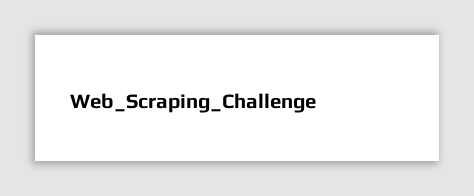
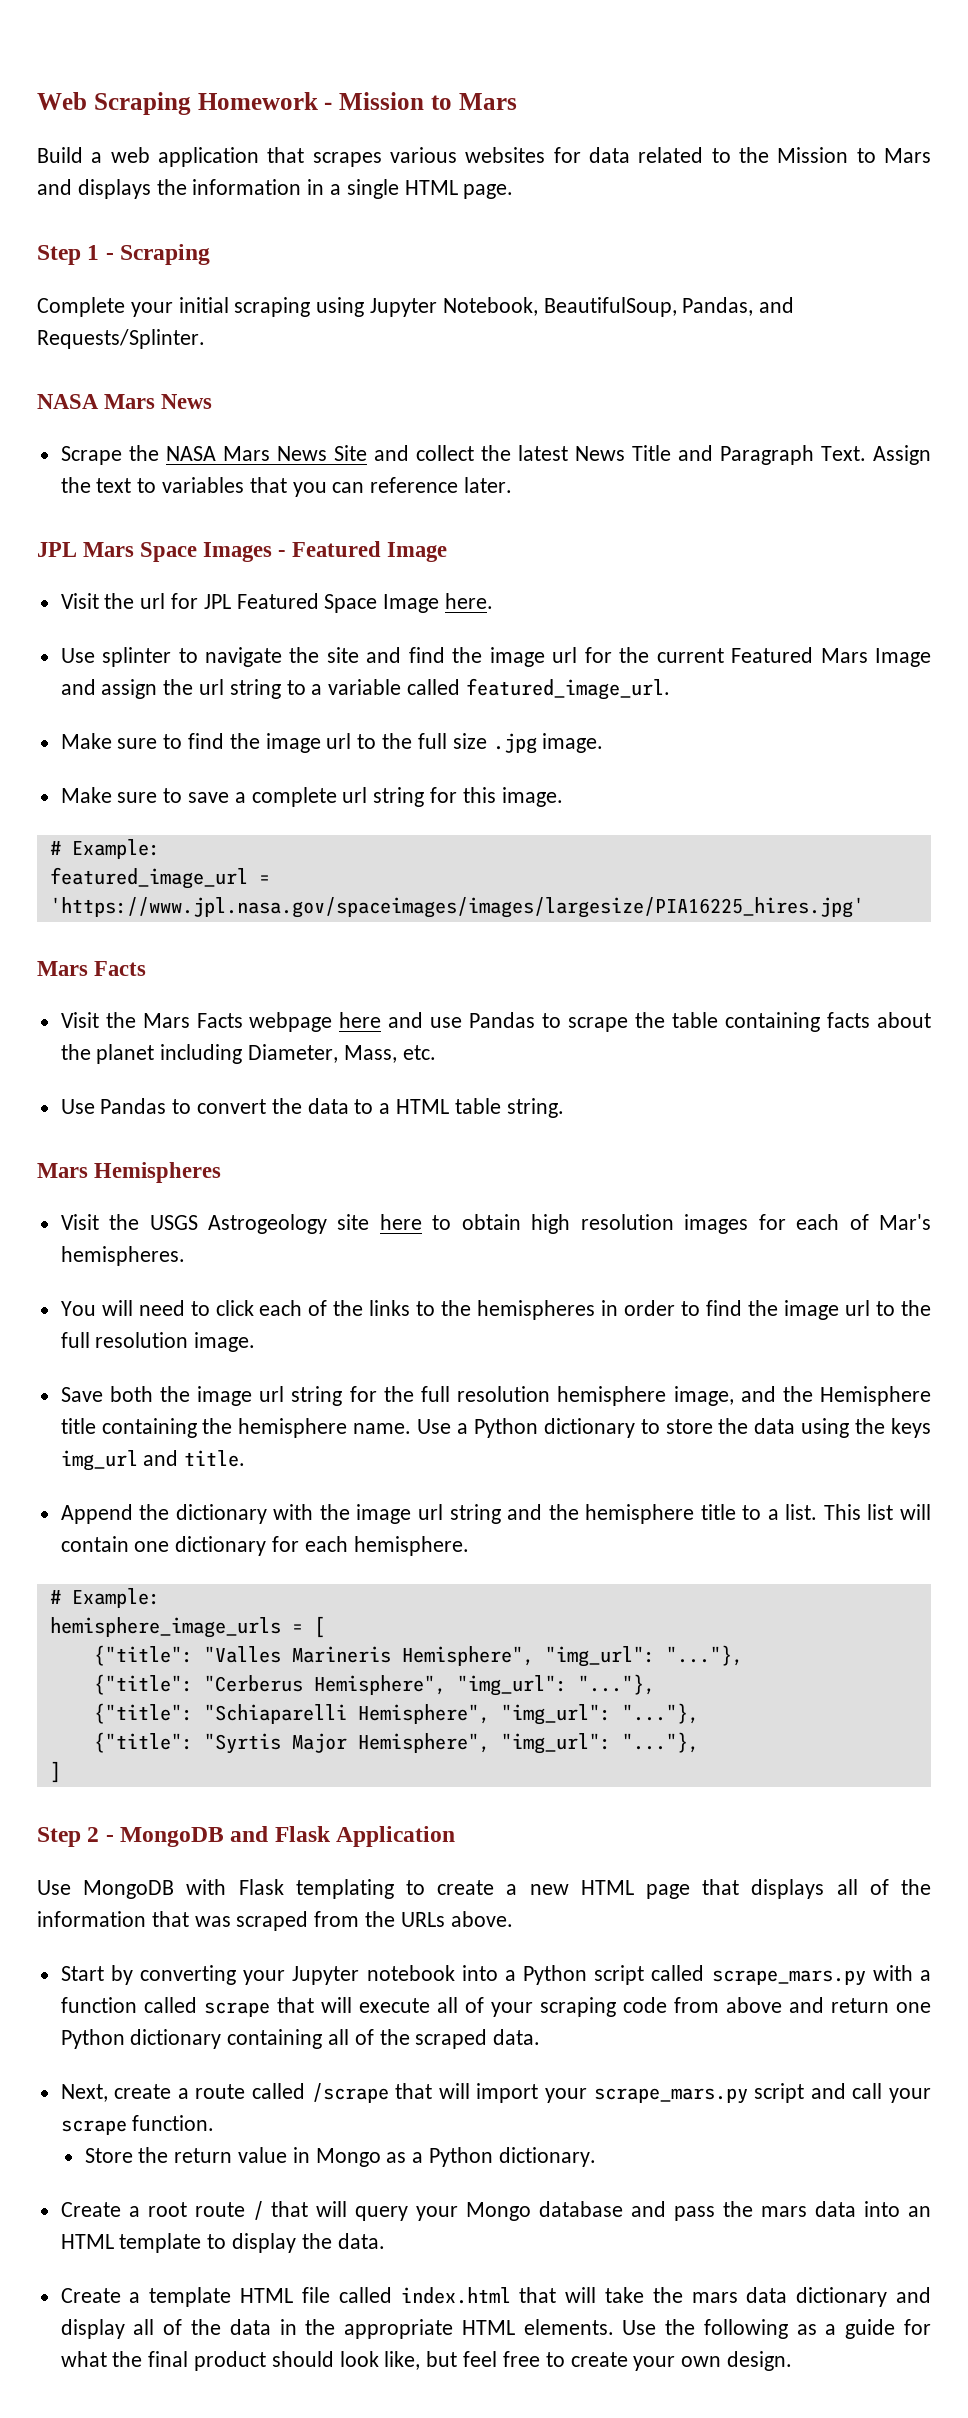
[70,93,316,113] Web_Scraping_Challenge -> [37,92,517,115] [37,147,932,167] [37,179,514,199] [37,244,211,265] [37,297,795,317] [37,329,205,349] [37,394,213,409] [60,445,931,465] [60,477,513,497] [37,541,448,562] [60,593,494,613] [60,647,932,667] [60,678,670,700] [60,733,604,754] [60,787,563,807] [49,839,160,859] [49,867,270,889] [49,897,864,918] [37,961,147,976] [60,1012,932,1032] [60,1044,436,1064] [60,1098,564,1118] [37,1162,222,1183] [60,1214,931,1234] [60,1246,185,1266] [60,1300,931,1320] [60,1332,256,1352] [60,1386,932,1406] [60,1418,931,1438] [60,1450,246,1471] [60,1504,931,1524] [60,1536,469,1556] [49,1588,160,1608] [49,1616,325,1638] [93,1645,743,1667] [93,1674,655,1696] [93,1703,699,1725] [93,1732,699,1754] [49,1761,61,1783] [37,1826,456,1847] [37,1879,932,1899] [37,1911,513,1931] [60,1965,931,1986] [60,1997,931,2017] [60,2029,541,2049] [60,2083,931,2104] [60,2115,215,2135] [84,2147,596,2167] [60,2201,932,2221] [60,2233,385,2253] [60,2287,932,2307] [60,2319,932,2339] [60,2351,792,2371] Web Scraping Homework - Mission to Mars // Build a web application that scrapes various websites for data related to the Mission to Mars and displays the information in a single HTML page. // Step 1 - Scraping // Complete your initial scraping using Jupyter Notebook, BeautifulSoup, Pandas, and Requests/Splinter. // NASA Mars News // Scrape the NASA Mars News Site and collect the latest News Title and Paragraph Text. Assign the text to variables that you can reference later. // JPL Mars Space Images - Featured Image // Visit the url for JPL Featured Space Image here. // Use splinter to navigate the site and find the image url for the current Featured Mars Image and assign the url string to a variable called featured_image_url. // Make sure to find the image url to the full size .jpg image. // Make sure to save a complete url string for this image. // # Example: // featured_image_url = 'https://www.jpl.nasa.gov/spaceimages/images/largesize/PIA16225_hires.jpg' // Mars Facts // Visit the Mars Facts webpage here and use Pandas to scrape the table containing facts about the planet including Diameter, Mass, etc. // Use Pandas to convert the data to a HTML table string. // Mars Hemispheres // Visit the USGS Astrogeology site here to obtain high resolution images for each of Mar's hemispheres. // You will need to click each of the links to the hemispheres in order to find the image url to the full resolution image. // Save both the image url string for the full resolution hemisphere image, and the Hemisphere title containing the hemisphere name. Use a Python dictionary to store the data using the keys img_url and title. // Append the dictionary with the image url string and the hemisphere title to a list. This list will contain one dictionary for each hemisphere. // # Example: // hemisphere_image_urls = [ // {"title": "Valles Marineris Hemisphere", "img_url": "..."}, // {"title": "Cerberus Hemisphere", "img_url": "..."}, // {"title": "Schiaparelli Hemisphere", "img_url": "..."}, // {"title": "Syrtis Major Hemisphere", "img_url": "..."}, // ] // Step 2 - MongoDB and Flask Application // Use MongoDB with Flask templating to create a new HTML page that displays all of the information that was scraped from the URLs above. // Start by converting your Jupyter notebook into a Python script called scrape_mars.py with a function called scrape that will execute all of your scraping code from above and return one Python dictionary containing all of the scraped data. // Next, create a route called /scrape that will import your scrape_mars.py script and call your scrape function. // Store the return value in Mongo as a Python dictionary. // Create a root route / that will query your Mongo database and pass the mars data into an HTML template to display the data. // Create a template HTML file called index.html that will take the mars data dictionary and display all of the data in the appropriate HTML elements. Use the following as a guide for what the final product should look like, but feel free to create your own design.

